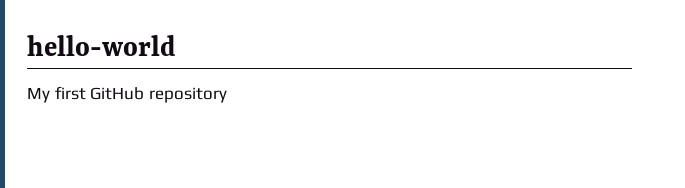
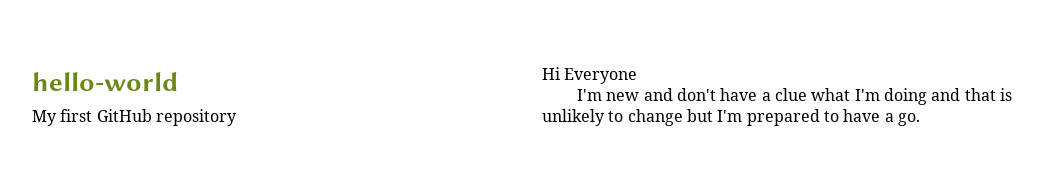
(227, 95) none -> [542,67,638,84] [577,88,1012,105] [542,109,920,126] // Hi Everyone // I'm new and don't have a clue what I'm doing and that is unlikely to change but I'm prepared to have a go.

